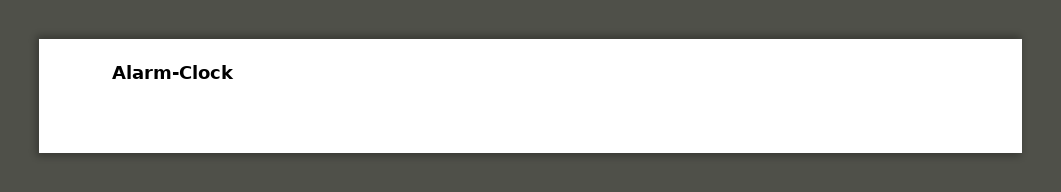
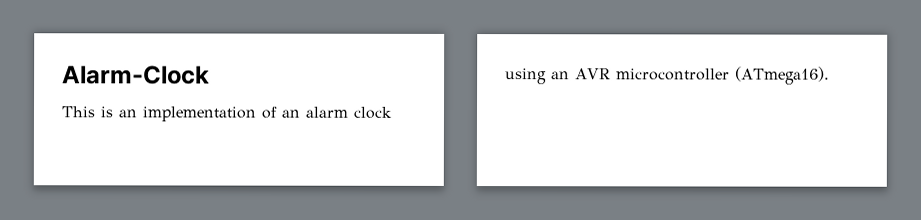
(234, 72) none -> [61,106,393,122] [505,66,830,85] // This is an implementation of an alarm clock using an AVR microcontroller (ATmega16).

